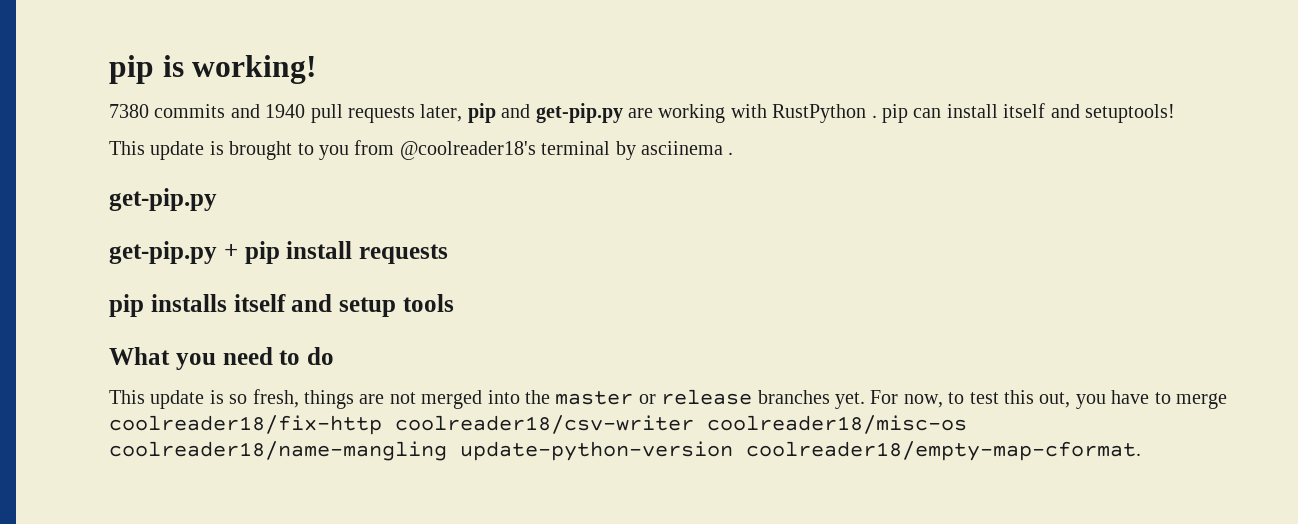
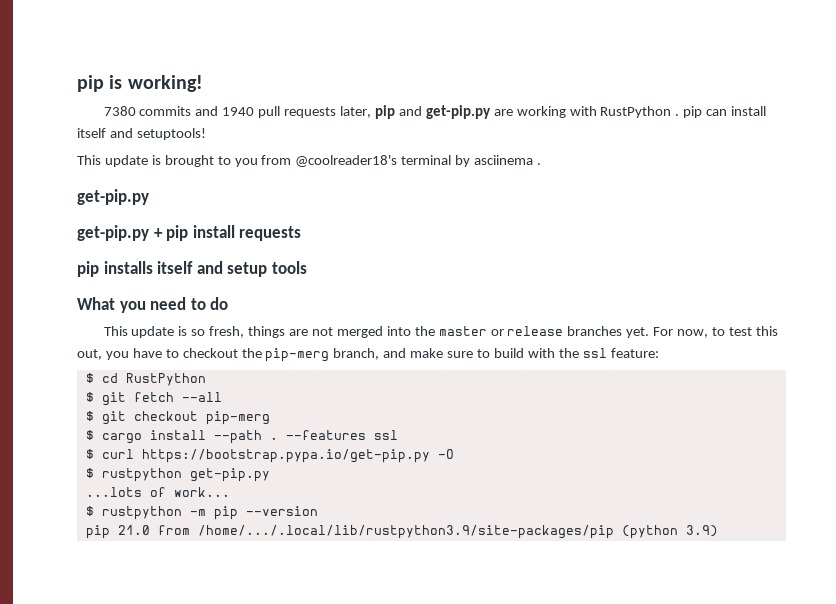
[1175,393,1227,409] [109,415,967,435] [109,441,1141,461] merge coolreader18/fix-http coolreader18/csv-writer coolreader18/misc-os coolreader18/name-mangling update-python-version coolreader18/empty-map-cformat. -> [182,348,659,362] [85,373,206,386] [85,392,222,406] [85,411,270,425] [85,430,398,444] [85,449,454,463] [85,468,270,482] [85,487,230,497] [85,506,318,520] [85,525,718,539] checkout the pip-merg branch, and make sure to build with the ssl feature: // $ cd RustPython // $ git fetch --all // $ git checkout pip-merg // $ cargo install --path . --features ssl // $ curl https://bootstrap.pypa.io/get-pip.py -O // $ rustpython get-pip.py // ...lots of work... // $ rustpython -m pip --version // pip 21.0 from /home/.../.local/lib/rustpython3.9/site-packages/pip (python 3.9)

